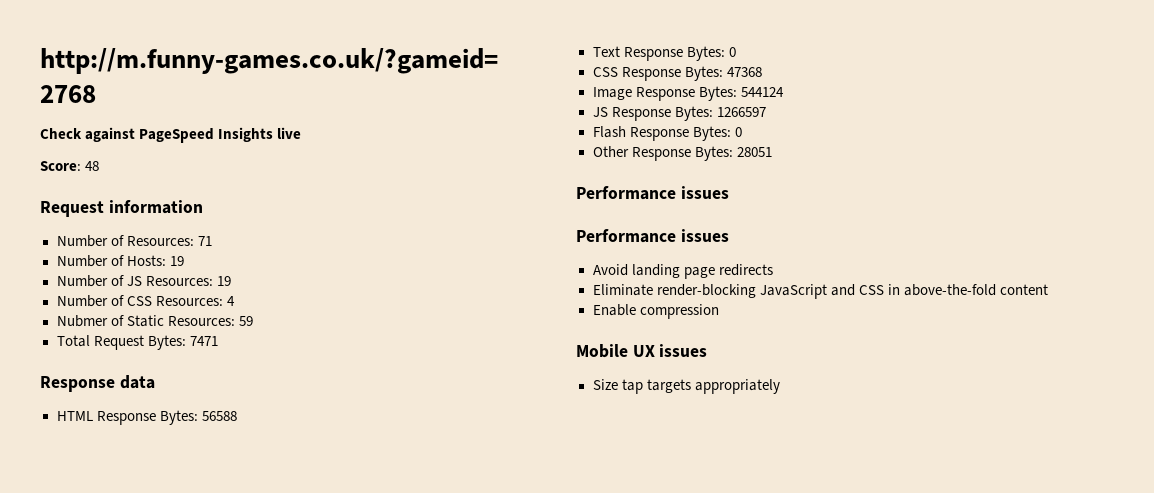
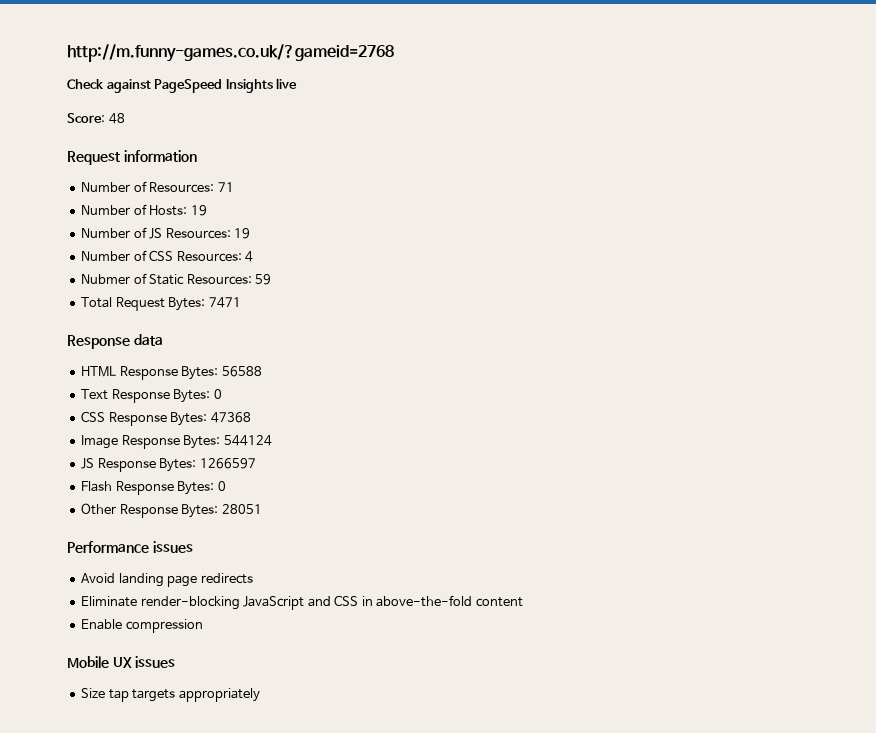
[576,229,729,243] // Performance issues -> (193, 547) none

